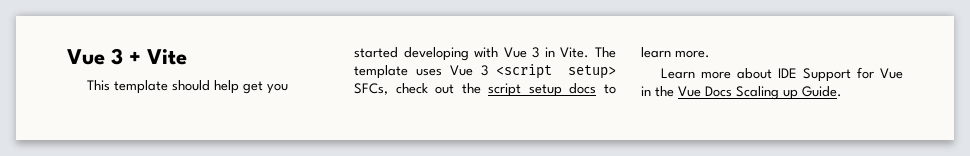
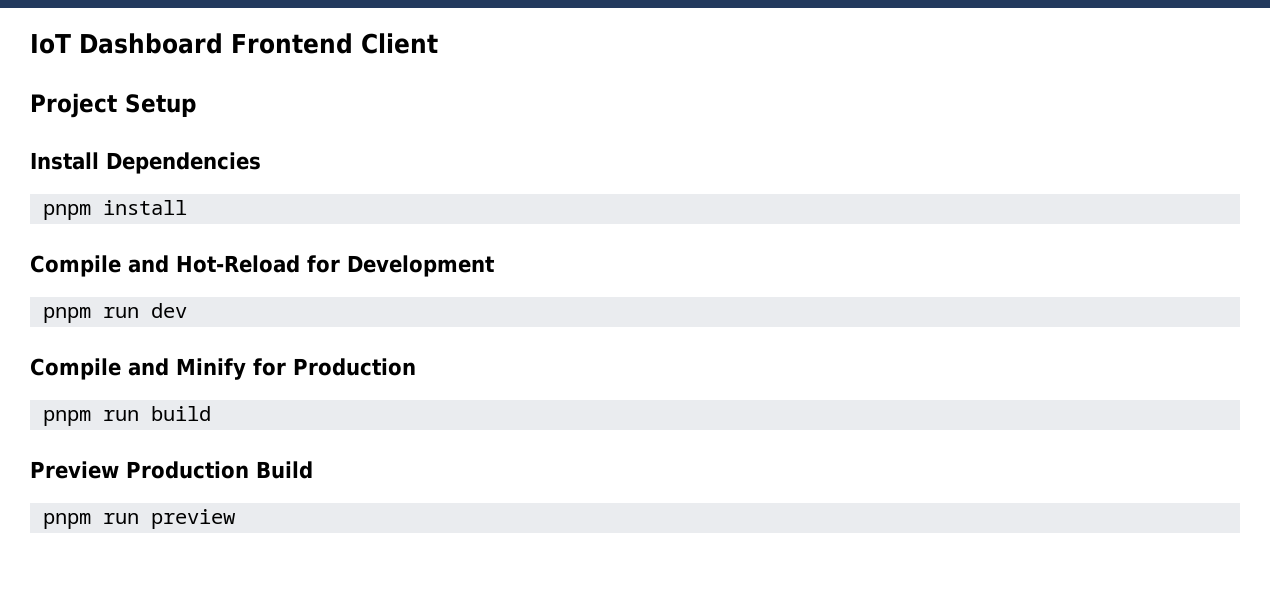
[67,48,188,65] [87,80,289,94] [354,47,616,61] [354,64,616,79] [354,83,616,97] [641,47,710,58] [661,67,903,82] [641,86,842,100] Vue 3 + Vite // This template should help get you started developing with Vue 3 in Vite. The template uses Vue 3 <script setup> SFCs, check out the script setup docs to learn more. // Learn more about IDE Support for Vue in the Vue Docs Scaling up Guide. -> [30,33,438,54] [30,93,196,118] [30,152,261,174] [42,200,187,220] [30,255,495,277] [42,303,187,323] [30,358,416,380] [42,406,211,426] [30,461,313,479] [42,509,235,529] IoT Dashboard Frontend Client // Project Setup // Install Dependencies // pnpm install // Compile and Hot-Reload for Development // pnpm run dev // Compile and Minify for Production // pnpm run build // Preview Production Build // pnpm run preview

